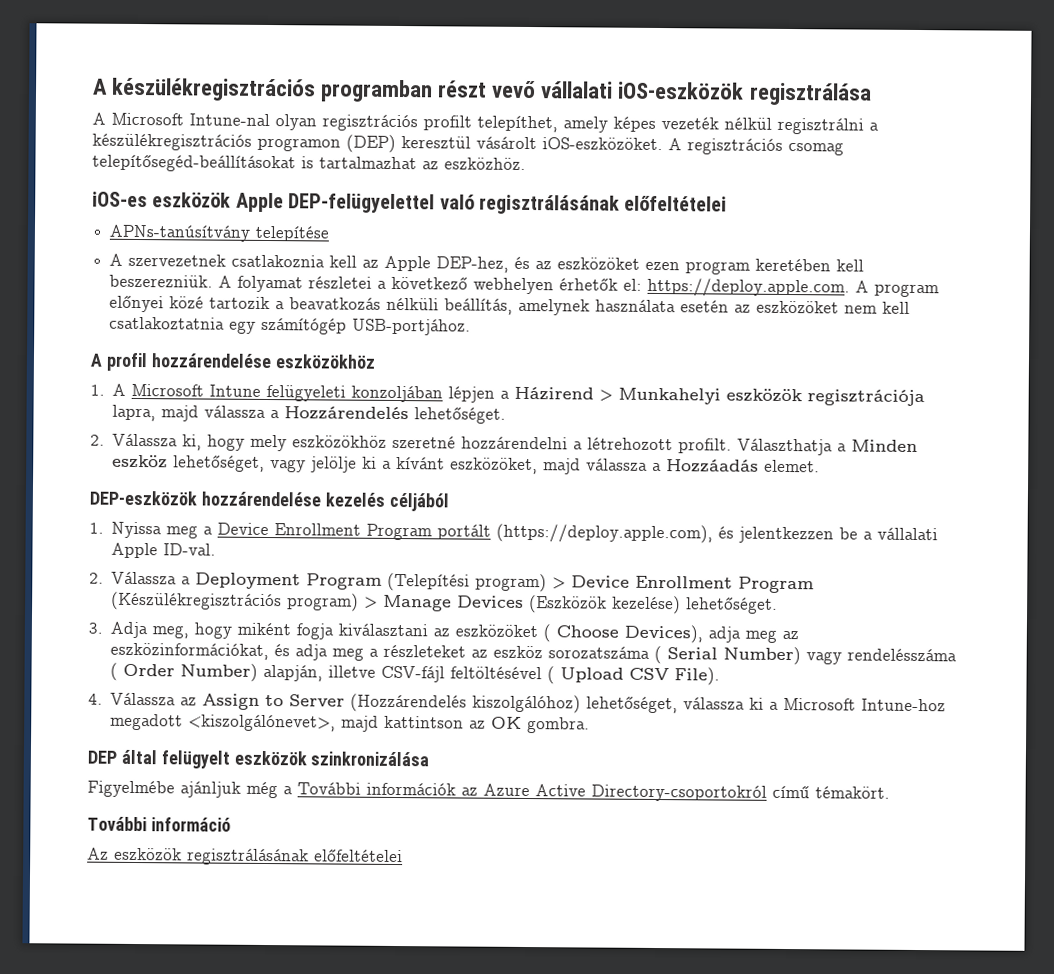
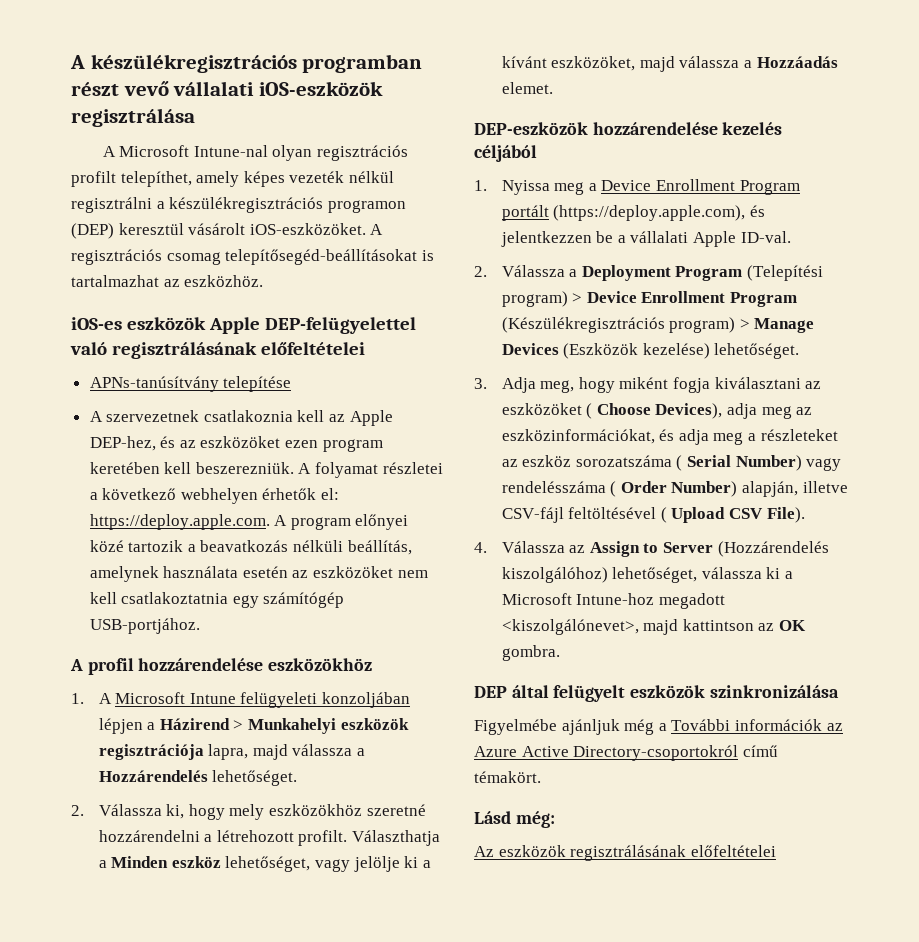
[87,816,231,832] További információ -> [474,811,555,828] Lásd még:

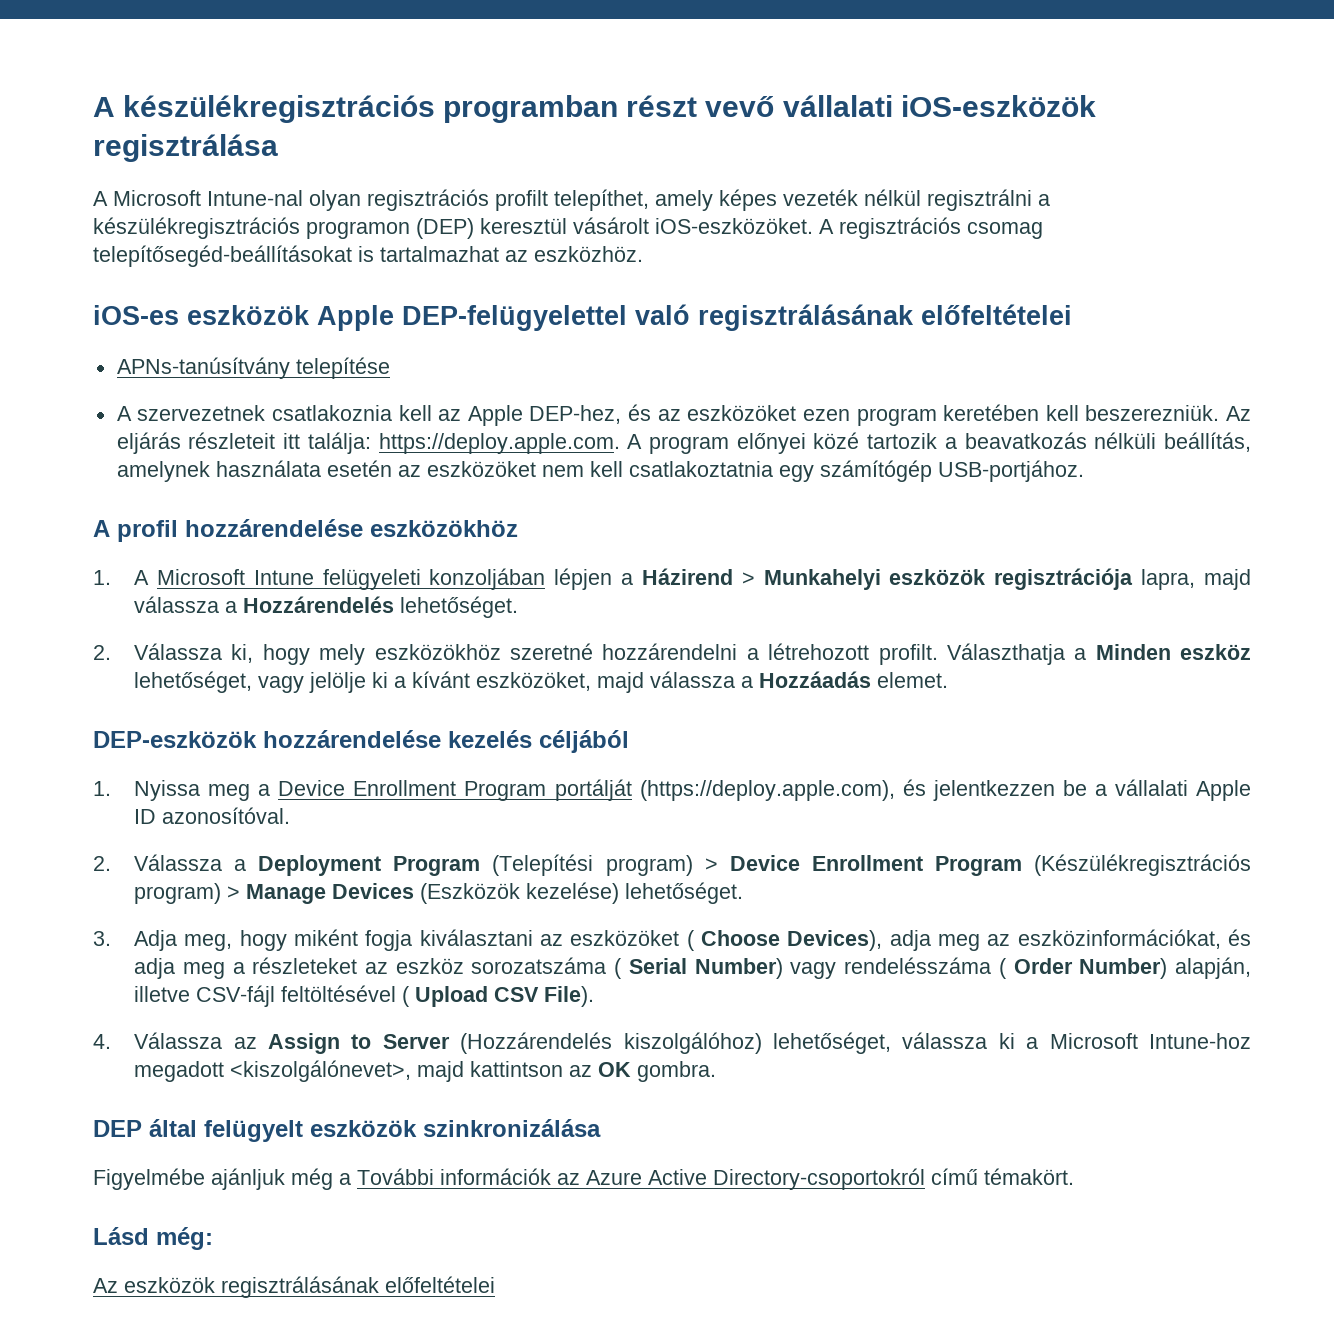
[298,462,443,478] [89,488,340,504] A folyamat részletei a következő webhelyen érhetők el: -> [1225,406,1251,421] [116,432,371,454] Az eljárás részleteit itt találja:
[501,205,549,221] portált -> [554,779,632,801] portálját
[740,231,791,243] ID-val. -> [134,807,291,824] ID azonosítóval.

